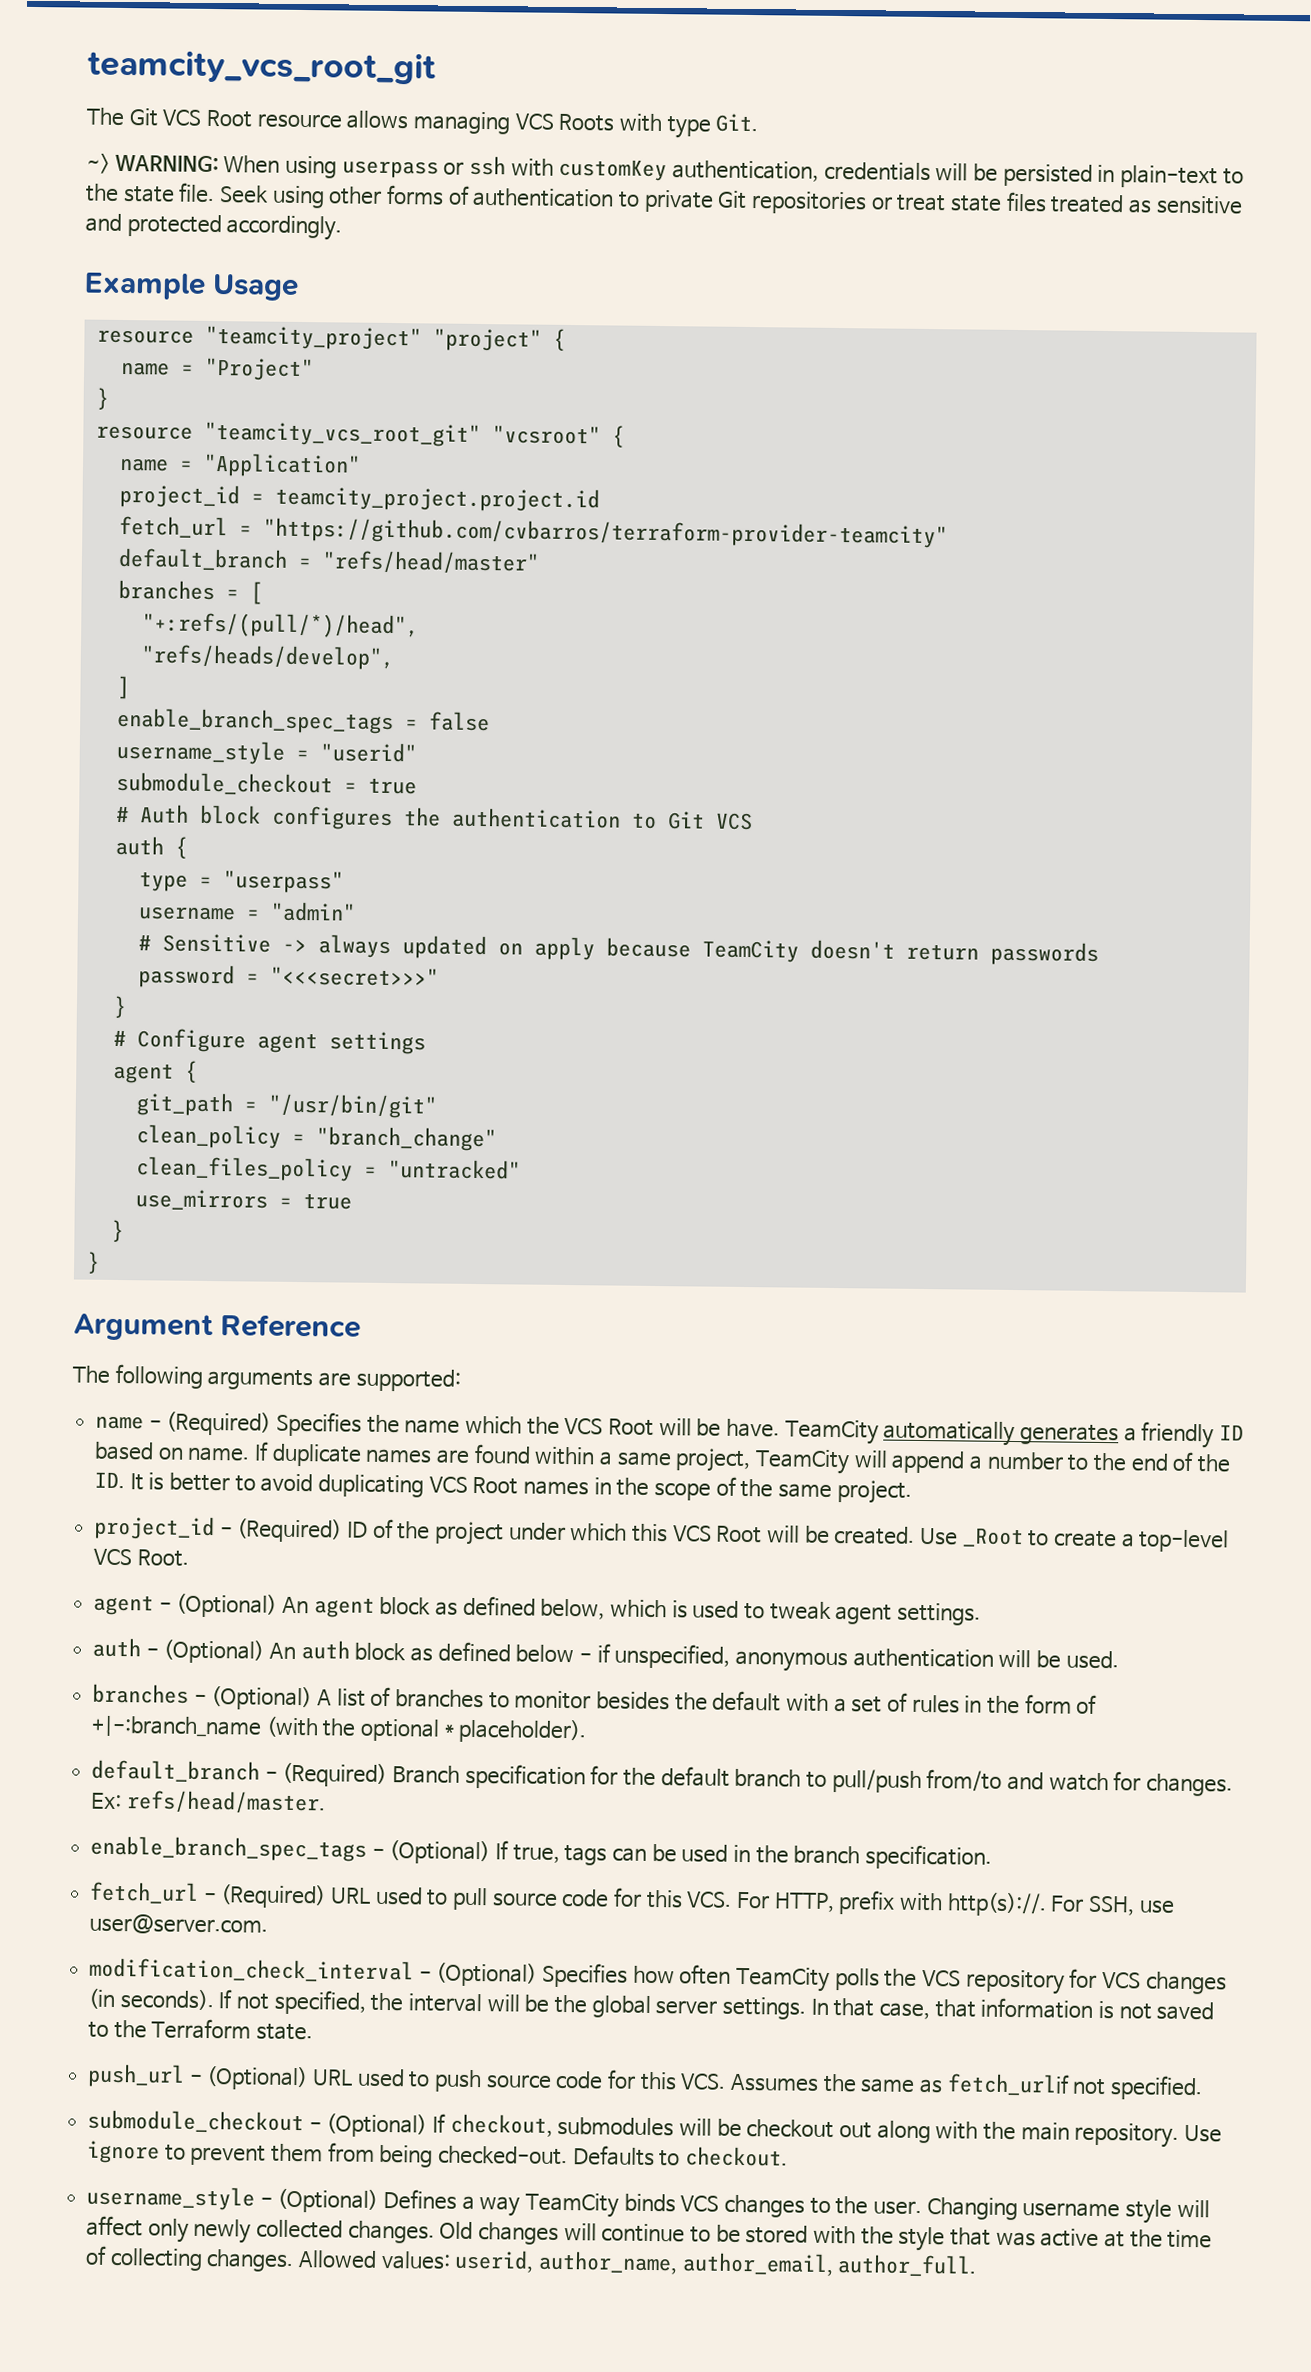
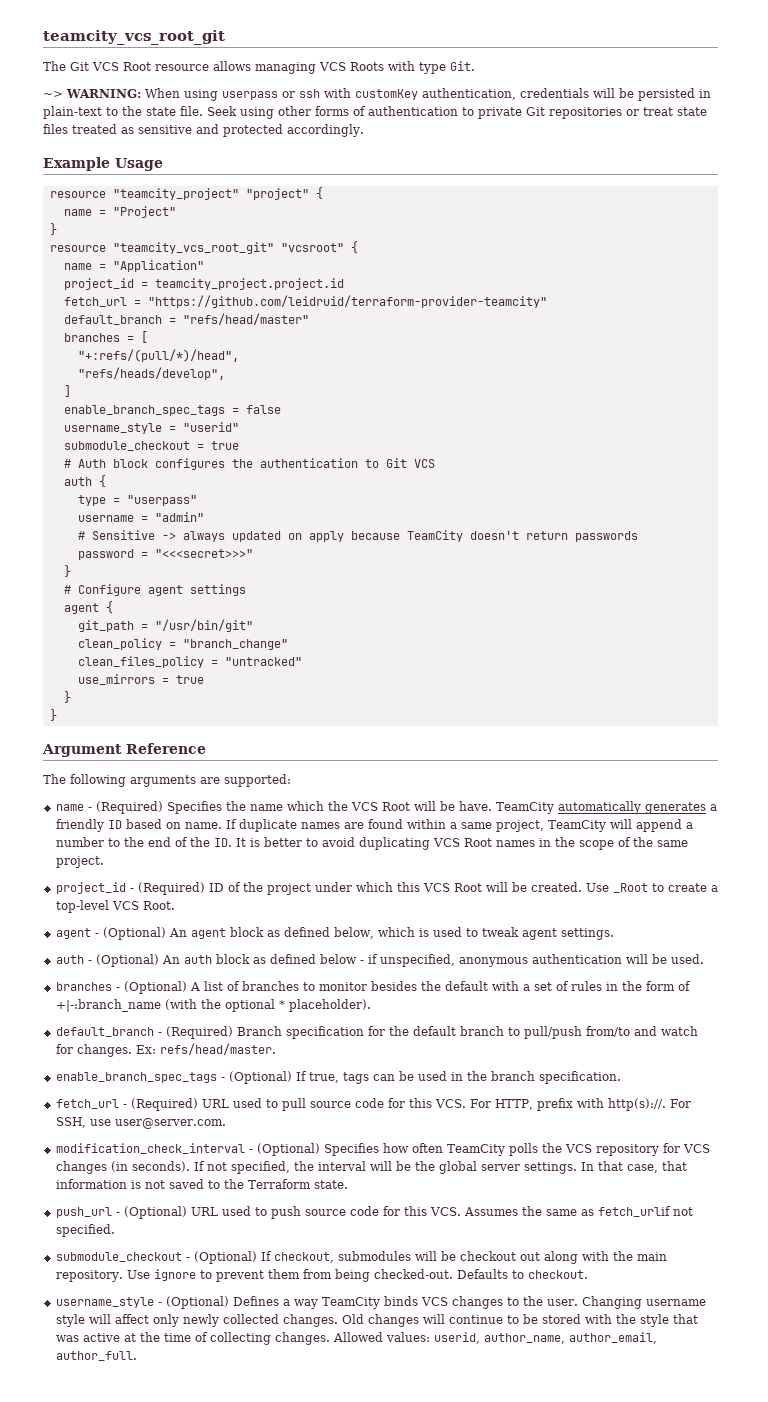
[262,517,948,549] "https://github.com/cvbarros/terraform-provider-teamcity" -> [147,295,547,308] "https://github.com/leidruid/terraform-provider-teamcity"

